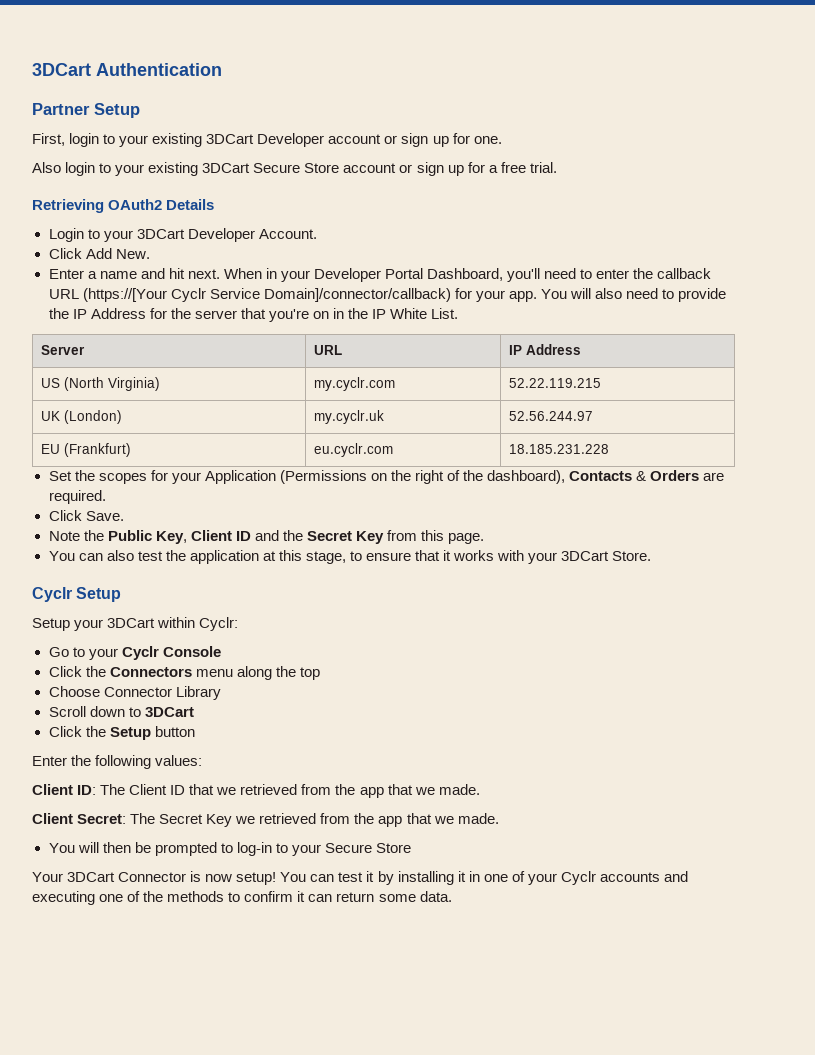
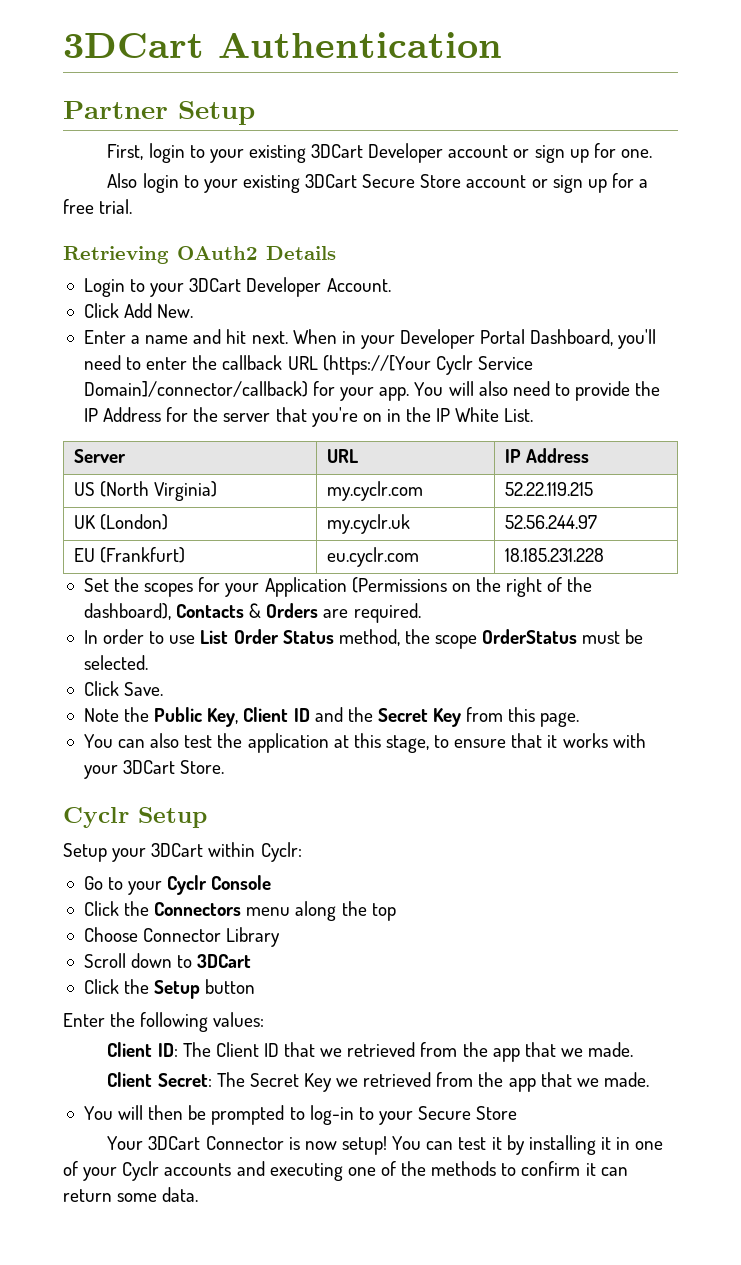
(106, 497) none -> [83,629,644,649] [83,655,148,670] // In order to use List Order Status method, the scope OrderStatus must be selected.

